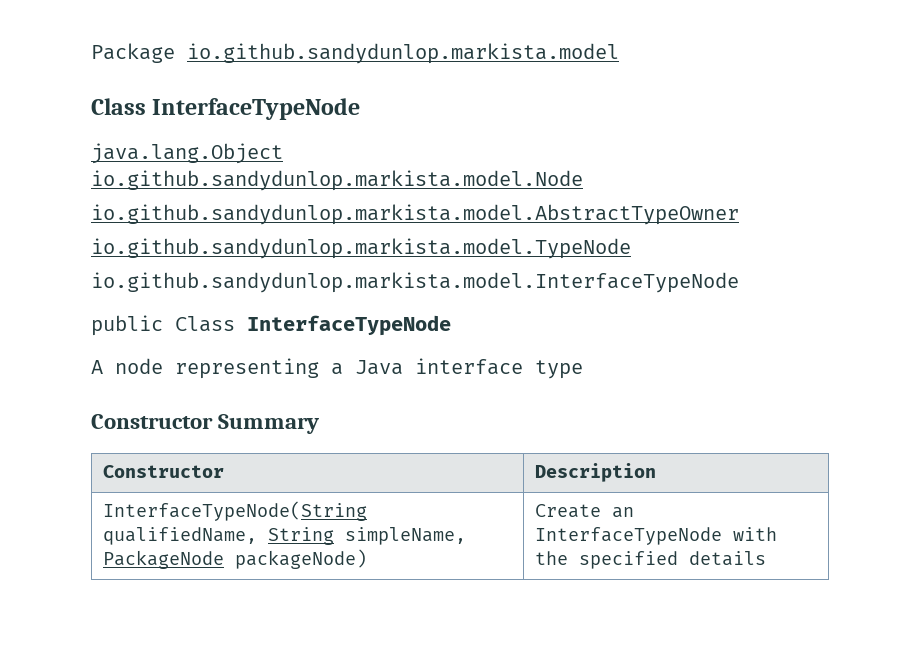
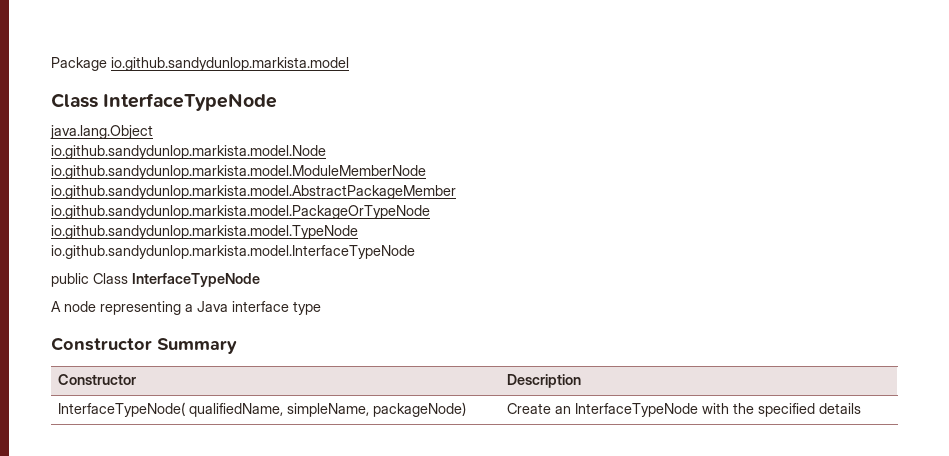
[91,204,739,225] io.github.sandydunlop.markista.model.AbstractTypeOwner -> [51,165,426,179] [51,185,456,199] [51,205,430,219] io.github.sandydunlop.markista.model.ModuleMemberNode // io.github.sandydunlop.markista.model.AbstractPackageMember // io.github.sandydunlop.markista.model.PackageOrTypeNode
[103,501,368,521] [103,527,467,545] [103,550,225,569] InterfaceTypeNode(String qualifiedName, String simpleName, PackageNode -> [58,402,370,417] InterfaceTypeNode( qualifiedName, simpleName,

